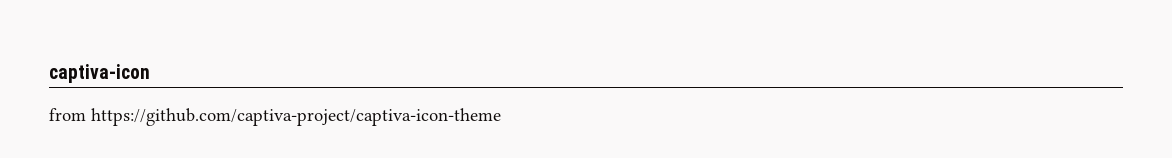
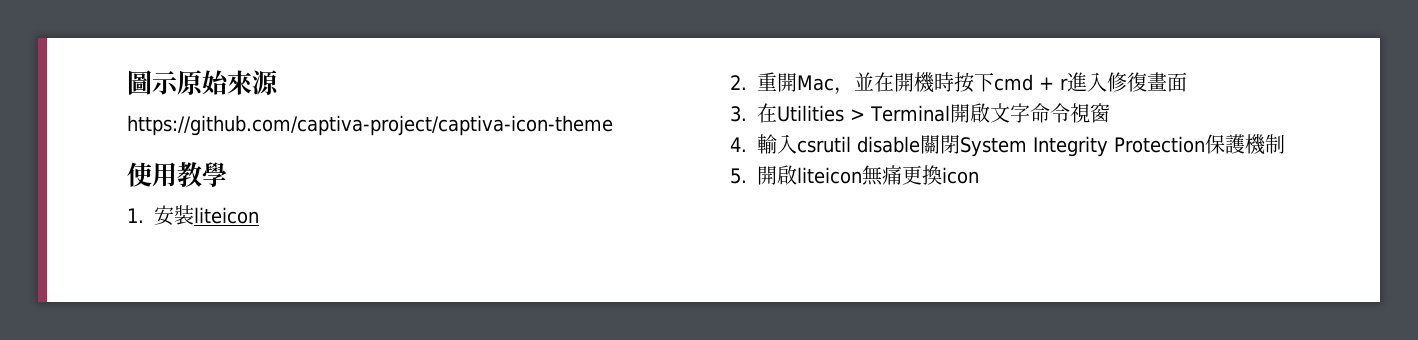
[49,64,150,83] [49,108,501,126] captiva-icon // from https://github.com/captiva-project/captiva-icon-theme -> [127,70,279,95] [127,115,613,136] [127,162,227,187] [127,205,259,226] [730,72,1187,95] [730,103,1110,123] [730,134,1285,157] [730,165,979,186] 圖示原始來源 // https://github.com/captiva-project/captiva-icon-theme // 使用教學 // 1.安裝liteicon // 2.重開Mac，並在開機時按下cmd + r進入修復畫面 // 3.在Utilities > Terminal開啟文字命令視窗 // 4.輸入csrutil disable關閉System Integrity Protection保護機制 // 5.開啟liteicon無痛更換icon

